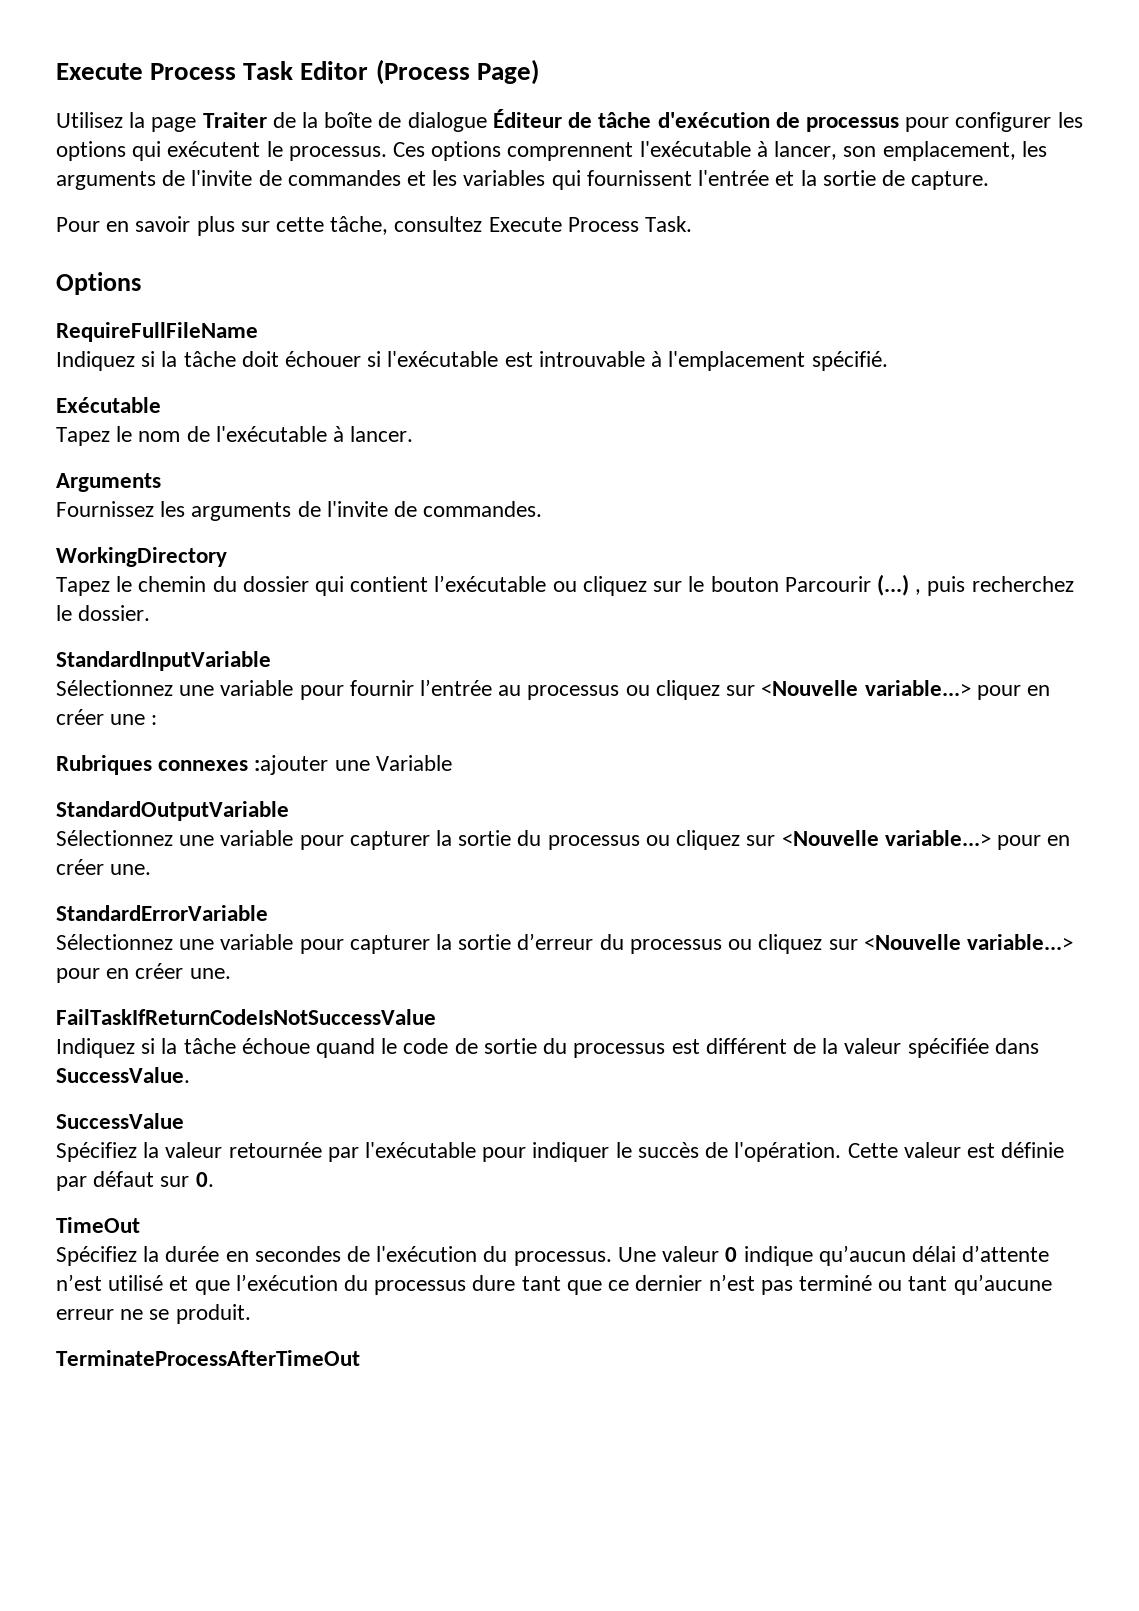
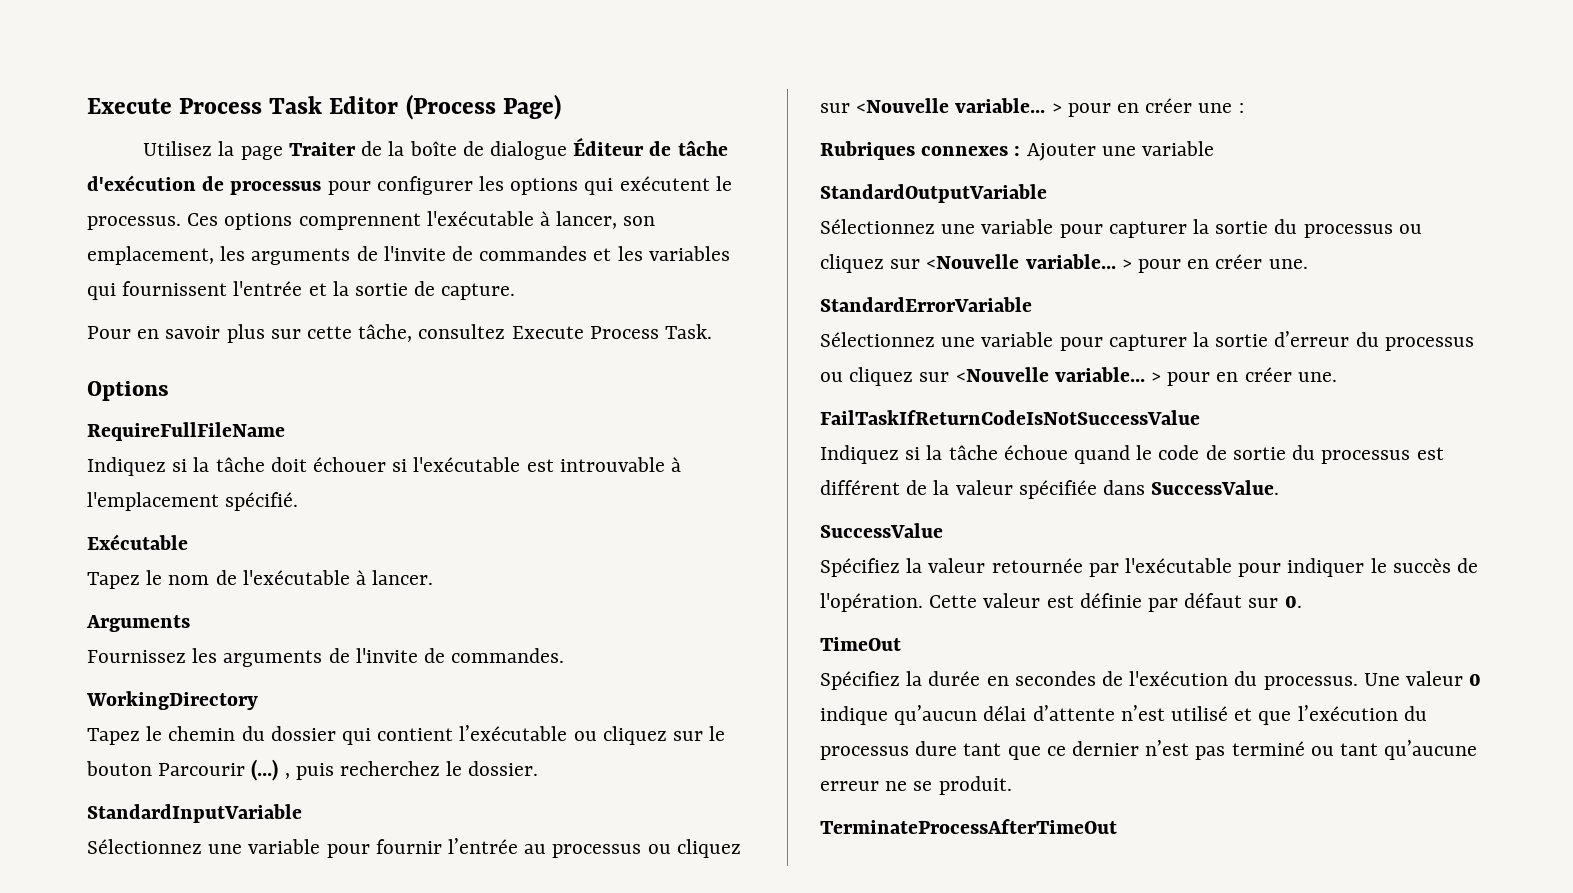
[864,680,971,696] variable...> -> [955,98,1062,113] variable... >
[254,755,452,775] :ajouter une Variable -> [1014,141,1215,161] : Ajouter une variable
[884,830,991,846] variable...> -> [1025,254,1132,269] variable... >
[966,934,1073,950] variable...> -> [1054,367,1162,382] variable... >

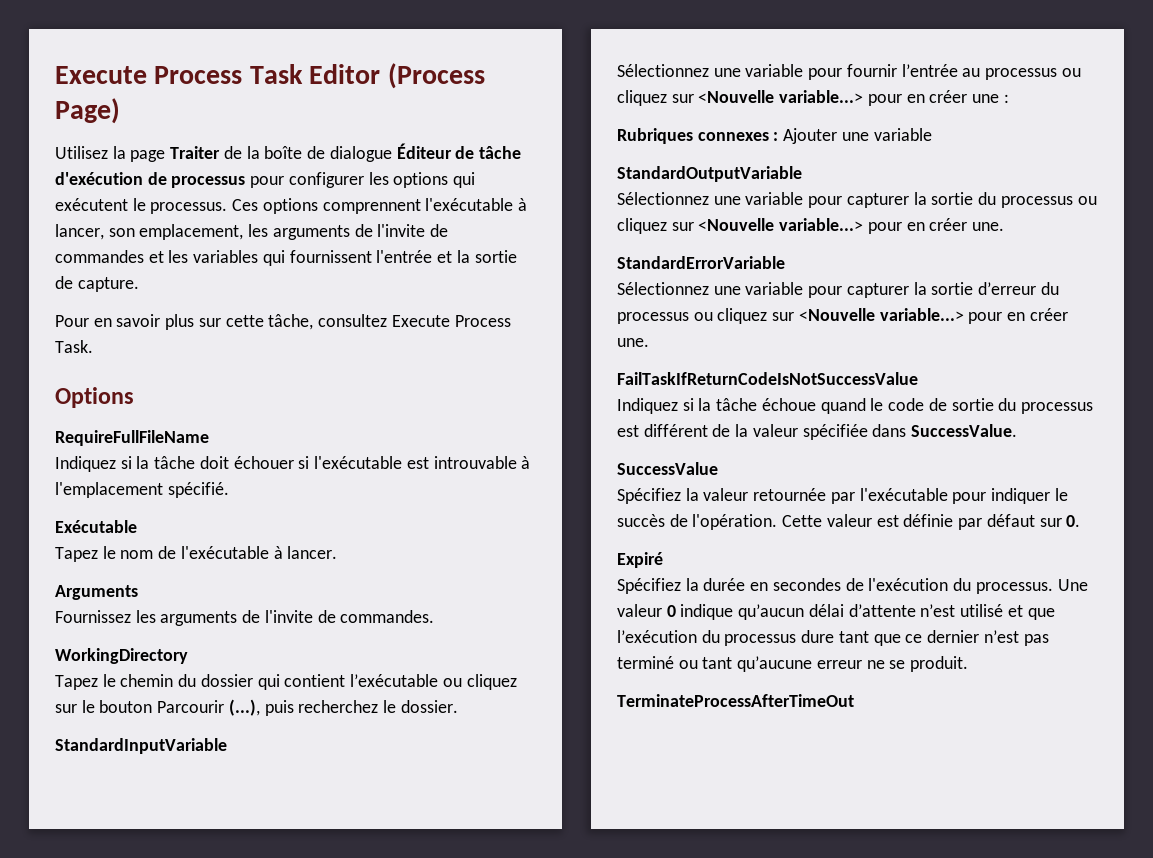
[251,759,290,781] (...) , -> [228,699,260,716] (...),
[955,98,1062,113] variable... > -> [779,90,864,103] variable...>
[1025,254,1132,269] variable... > -> [779,218,864,231] variable...>
[1054,367,1162,382] variable... > -> [879,308,964,321] variable...>
[820,637,901,651] TimeOut -> [617,552,663,568] Expiré

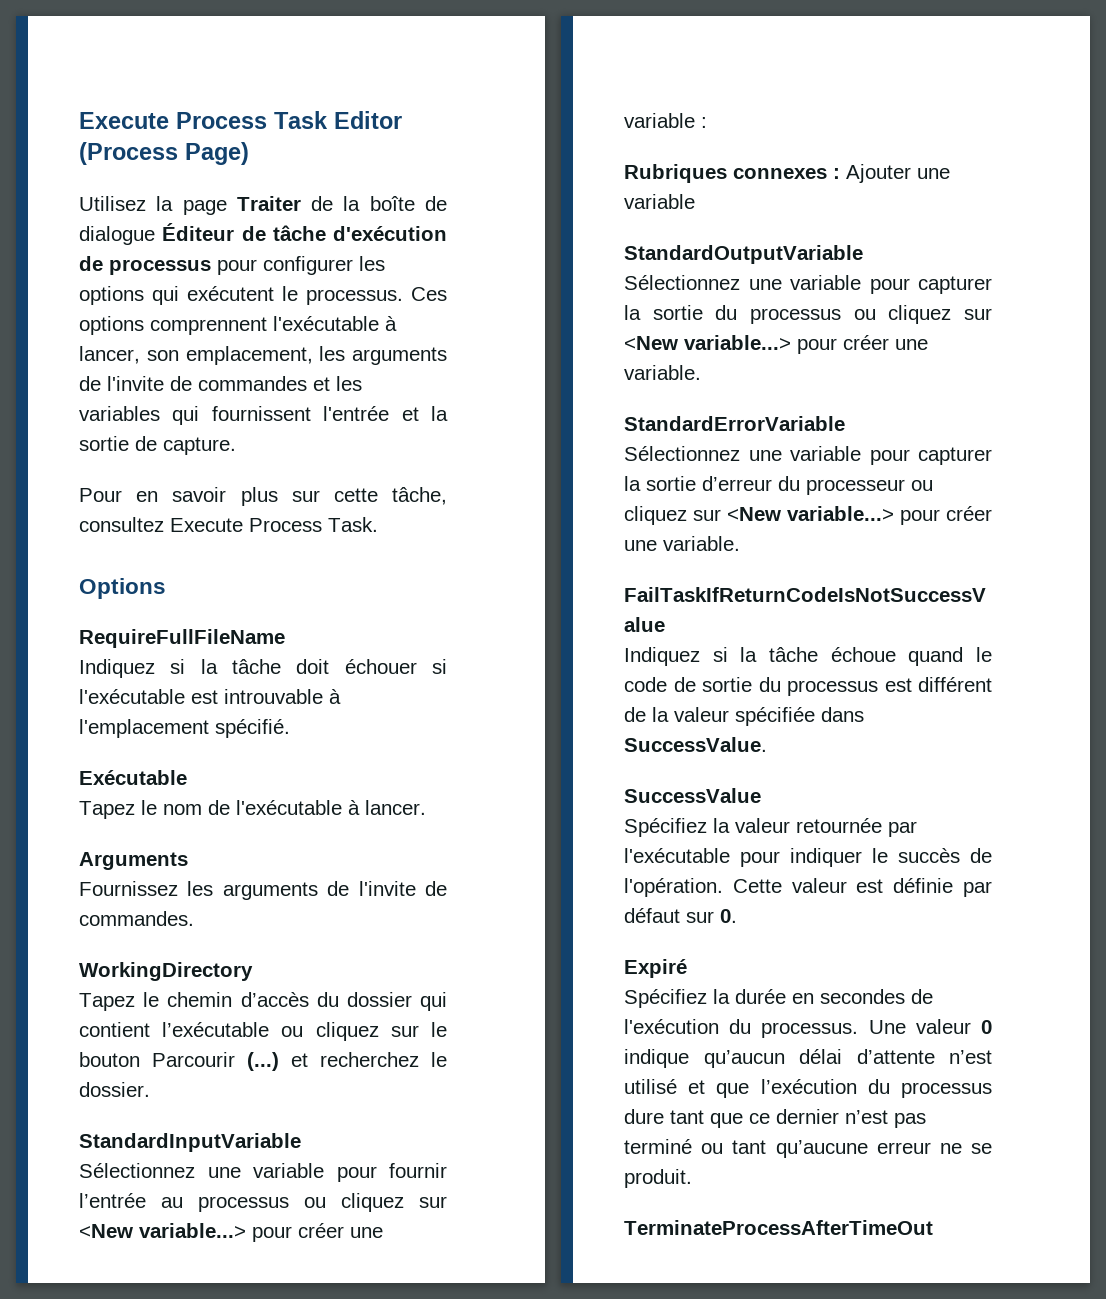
(174, 680) none -> [240,992,309,1007] d’accès
[228,699,294,716] (...), puis -> [247,1052,308,1071] (...) et
[698,90,1000,106] <Nouvelle variable...> pour en créer une -> [79,1223,383,1242] [624,113,695,128] <New variable...> pour créer une variable
[698,218,1005,234] <Nouvelle variable...> pour en créer une. -> [624,335,928,354] [624,365,701,380] <New variable...> pour créer une variable.
[617,308,1068,324] [617,338,649,347] processus ou cliquez sur <Nouvelle variable...> pour en créer une. -> [806,479,933,495] [624,506,992,525] [624,536,740,551] processeur ou cliquez sur <New variable...> pour créer une variable.

